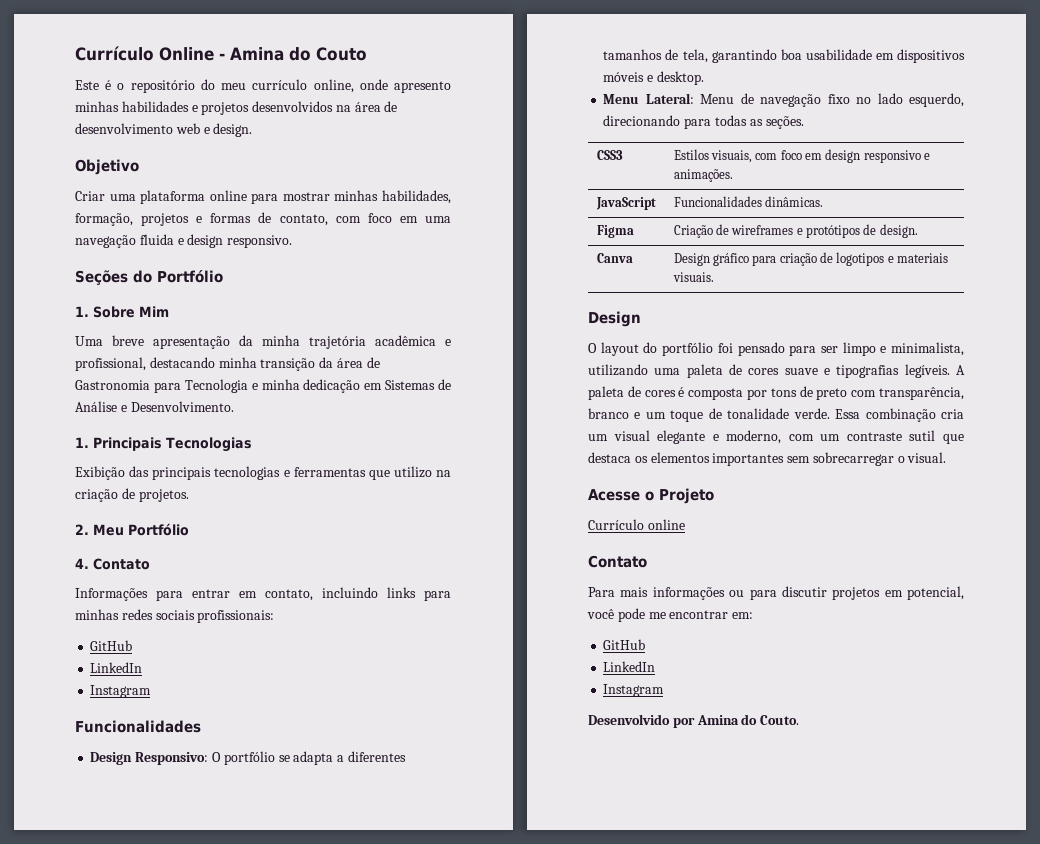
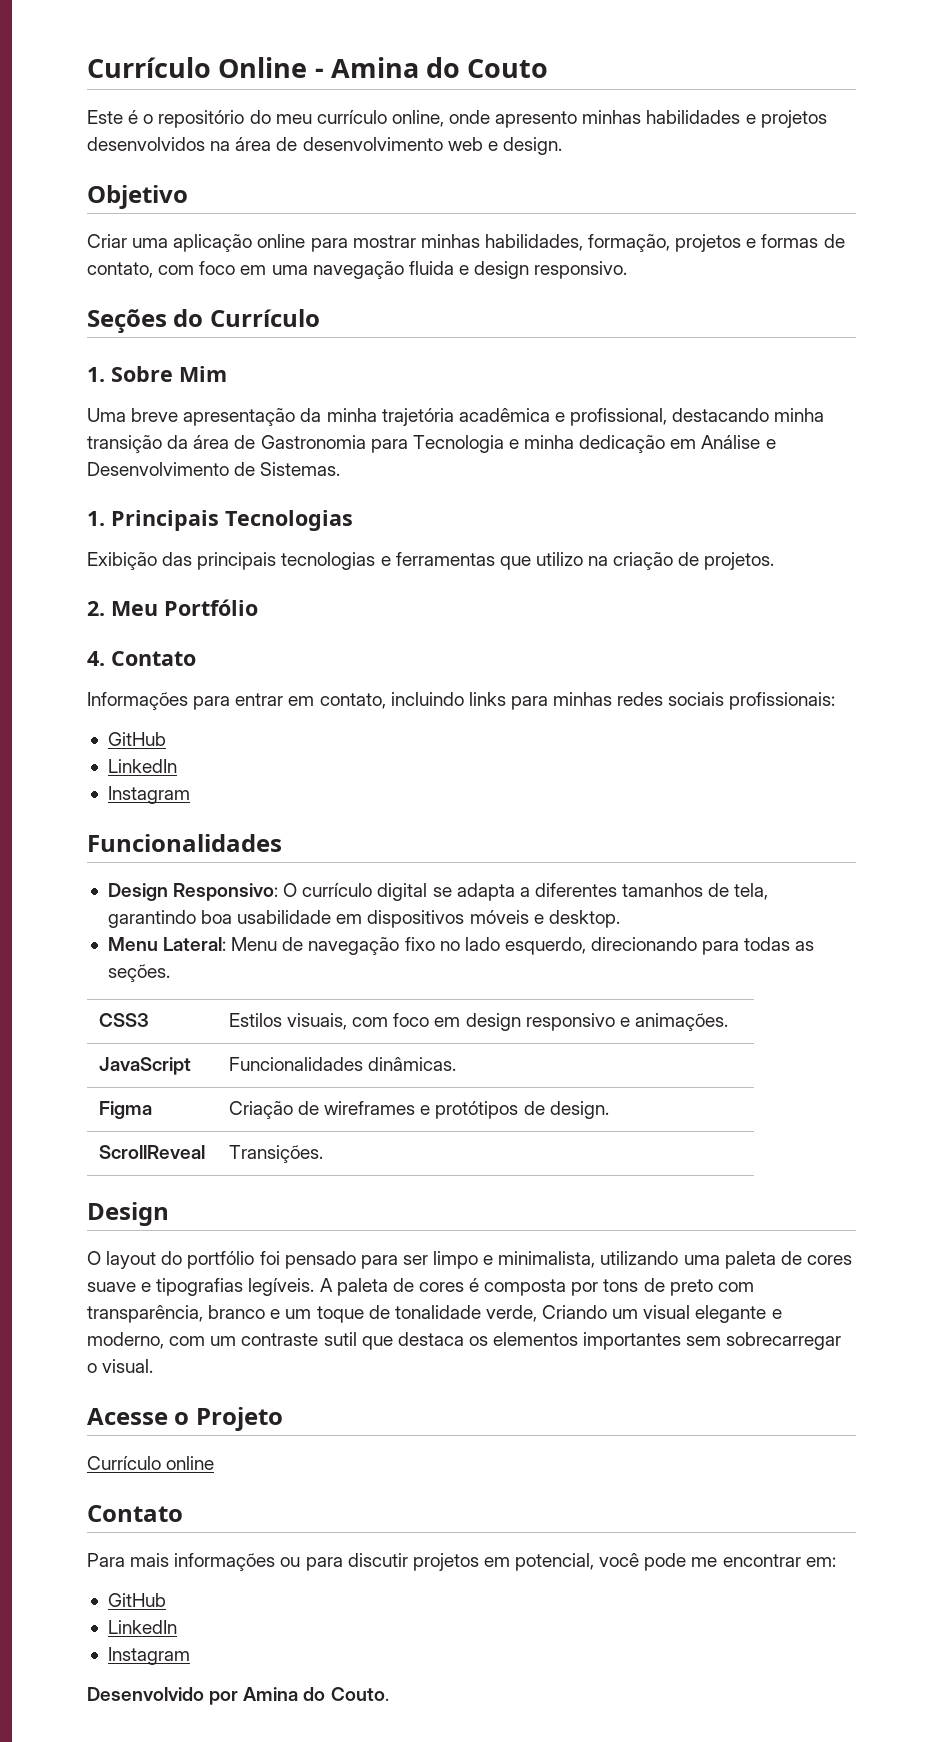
[140,190,206,204] plataforma -> [173,234,253,252] aplicação
[157,270,223,283] Portfólio -> [209,309,320,327] Currículo
[385,379,451,390] [75,401,234,412] Sistemas de Análise e Desenvolvimento. -> [701,435,776,449] [87,462,341,476] Análise e Desenvolvimento de Sistemas.
[223,751,275,765] portfólio -> [302,883,428,901] currículo digital
[596,253,633,263] [673,252,949,266] [672,272,714,282] Canva | Design gráfico para criação de logotipos e materiais visuais. -> [98,1145,205,1159] [228,1145,323,1163] ScrollReveal | Transições.
[793,408,964,422] verde. Essa combinação cria -> [485,1305,608,1322] verde, Criando

